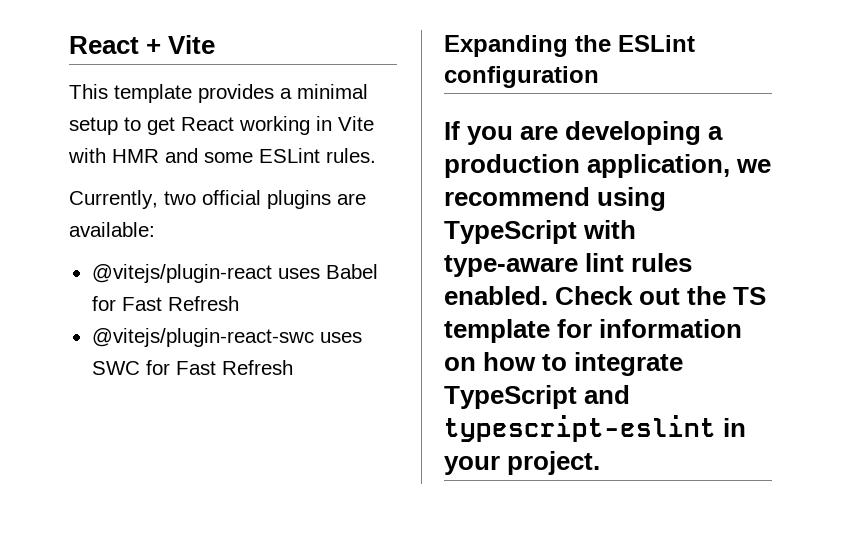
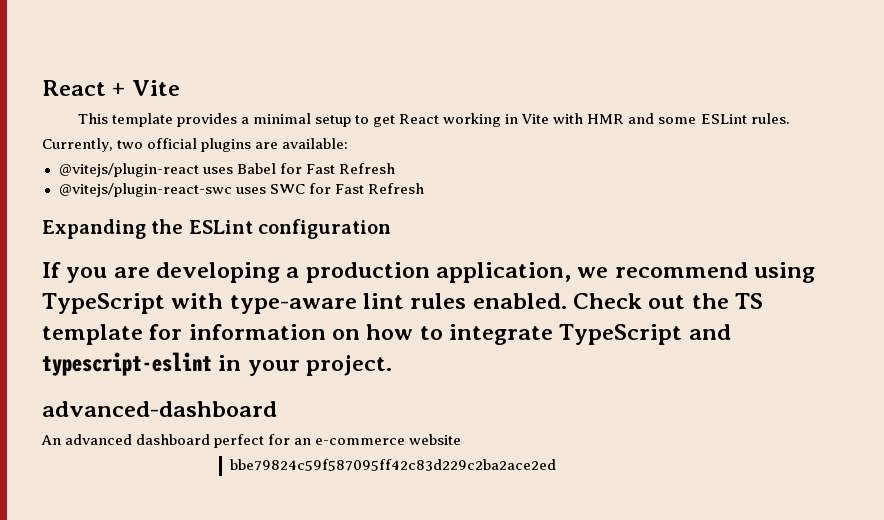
(601, 463) none -> [42,401,277,417] [41,434,462,448] [229,459,556,471] // advanced-dashboard // An advanced dashboard perfect for an e-commerce website // bbe79824c59f587095ff42c83d229c2ba2ace2ed

